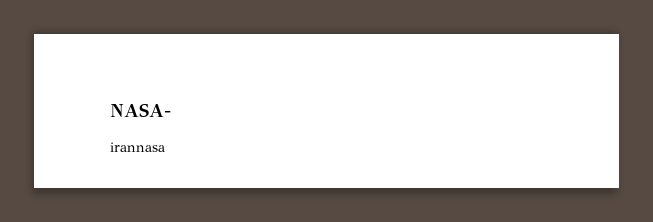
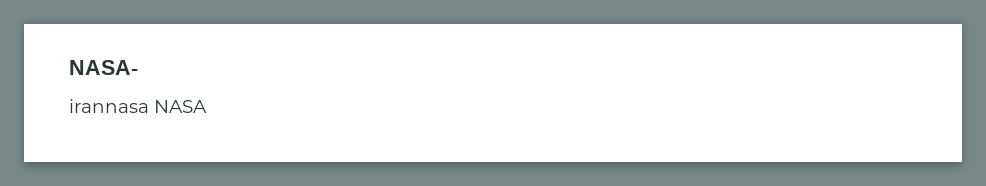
(165, 147) none -> [154,100,207,113] NASA

